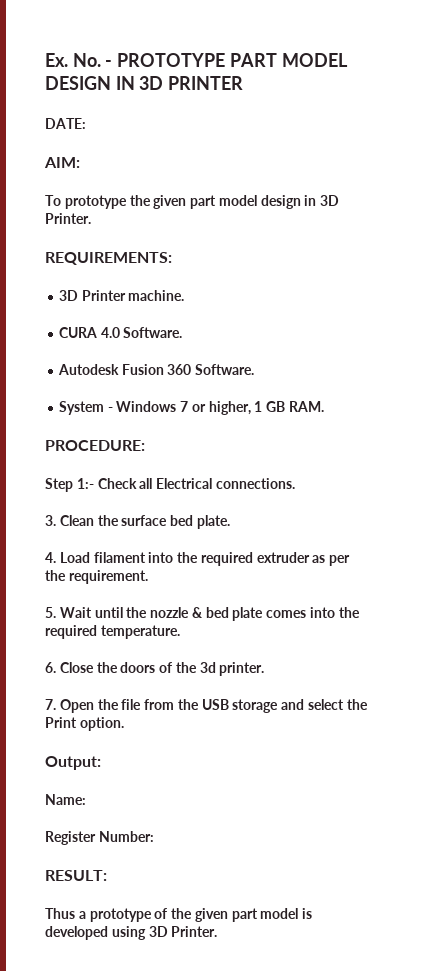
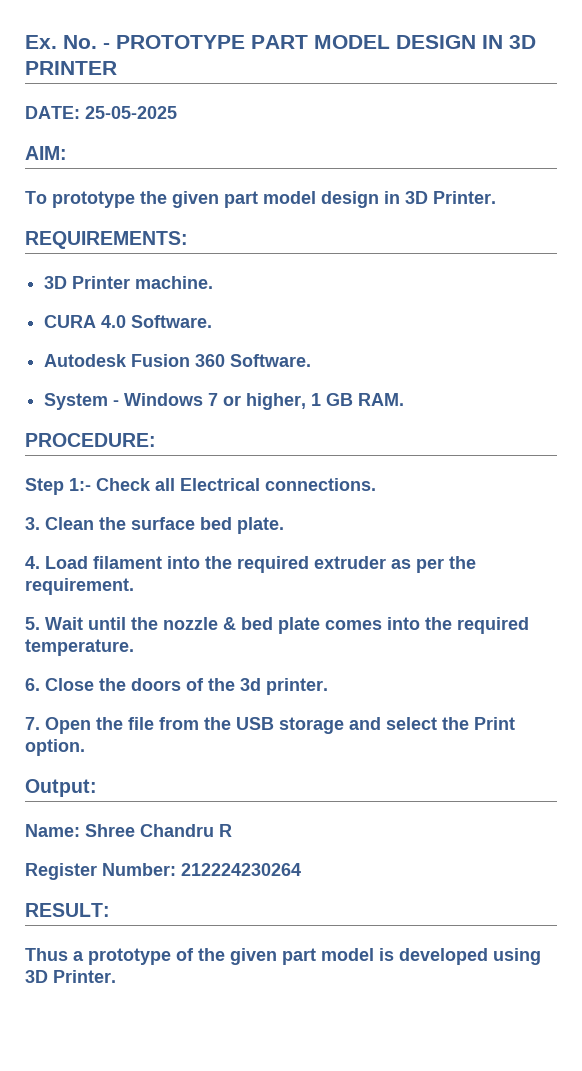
(86, 123) none -> [85,106,177,119] 25-05-2025
(86, 799) none -> [85,824,232,837] Shree Chandru R
(154, 836) none -> [181,863,301,876] 212224230264

